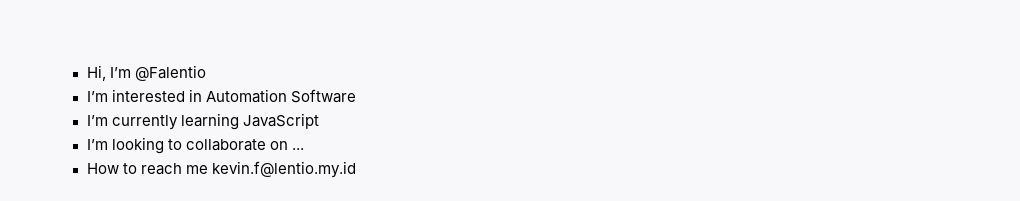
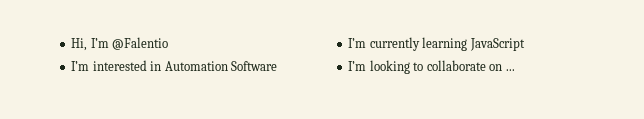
[86,161,356,178] // How to reach me kevin.f@lentio.my.id -> (515, 70) none

